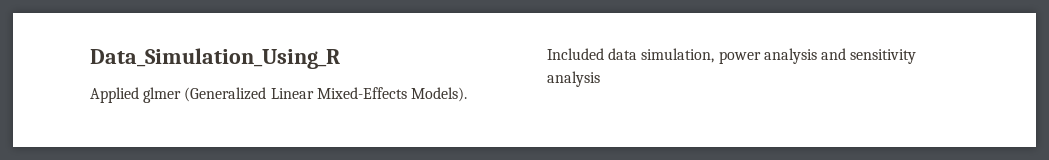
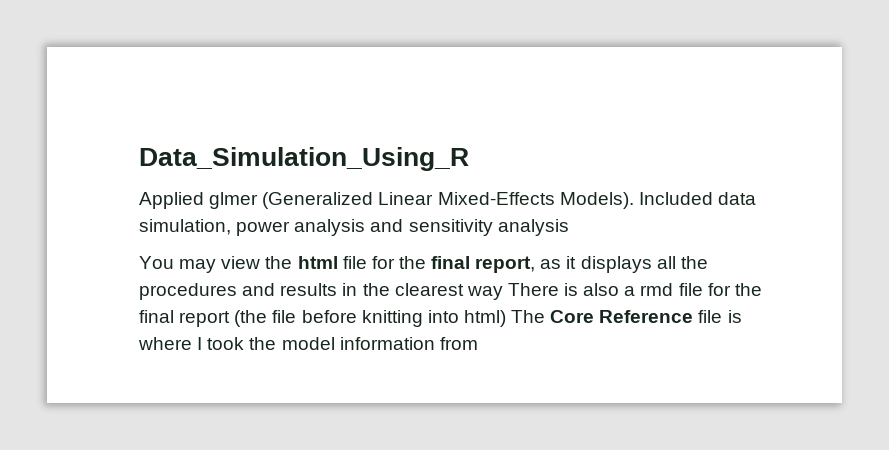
(600, 79) none -> [139,256,708,273] [139,283,762,300] [139,310,742,327] [138,337,478,350] // You may view the html file for the final report, as it displays all the procedures and results in the clearest way There is also a rmd file for the final report (the file before knitting into html) The Core Reference file is where I took the model information from

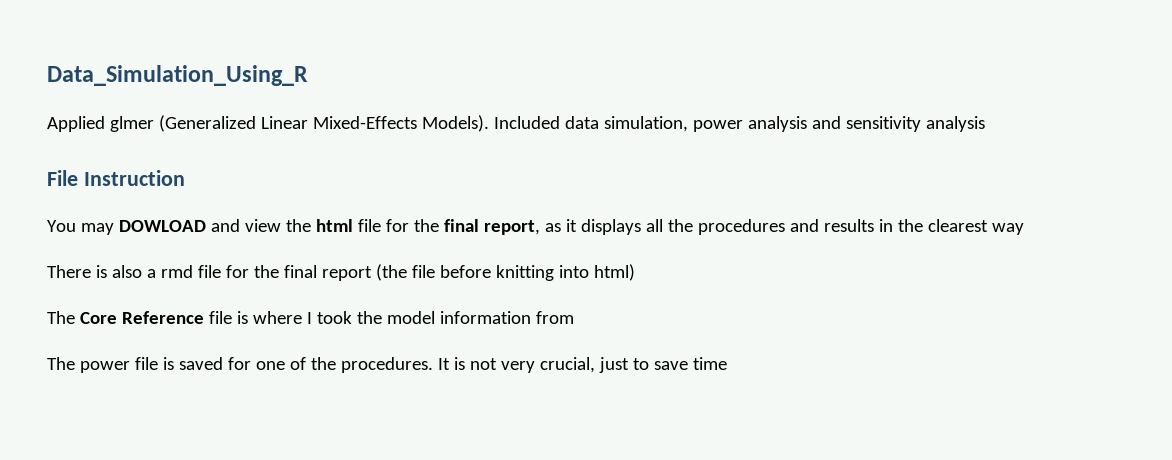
(569, 227) none -> [47,170,185,186] // File Instruction
(217, 266) none -> [118,219,240,232] DOWLOAD and
(503, 293) none -> (1024, 229) //
(506, 318) none -> (635, 272) //
(478, 343) none -> [47,357,727,373] // The power file is saved for one of the procedures. It is not very crucial, just to save time

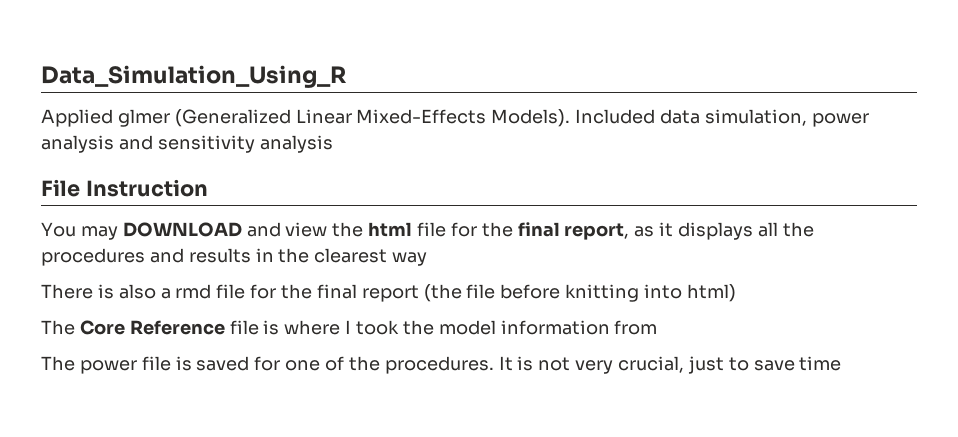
[118,220,206,232] DOWLOAD -> [122,222,242,237] DOWNLOAD

